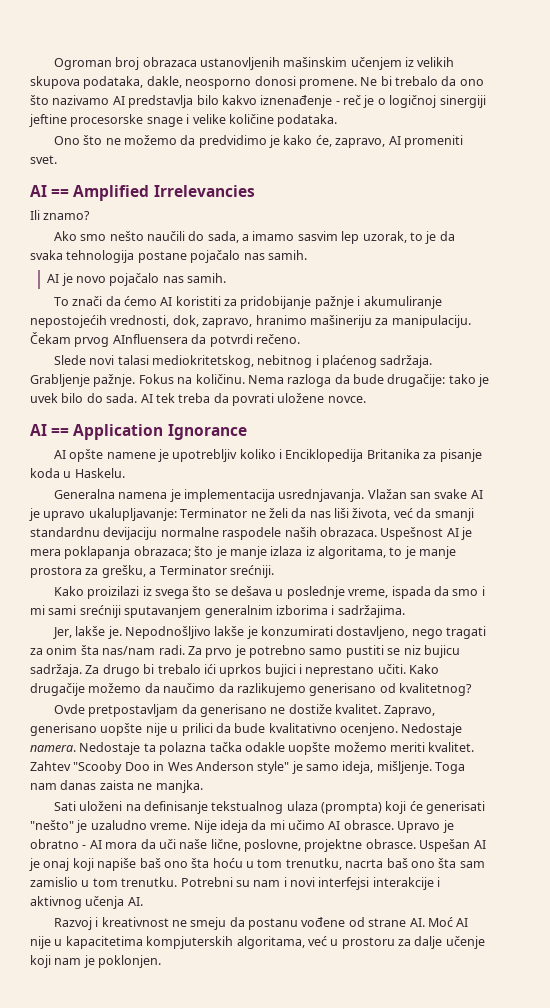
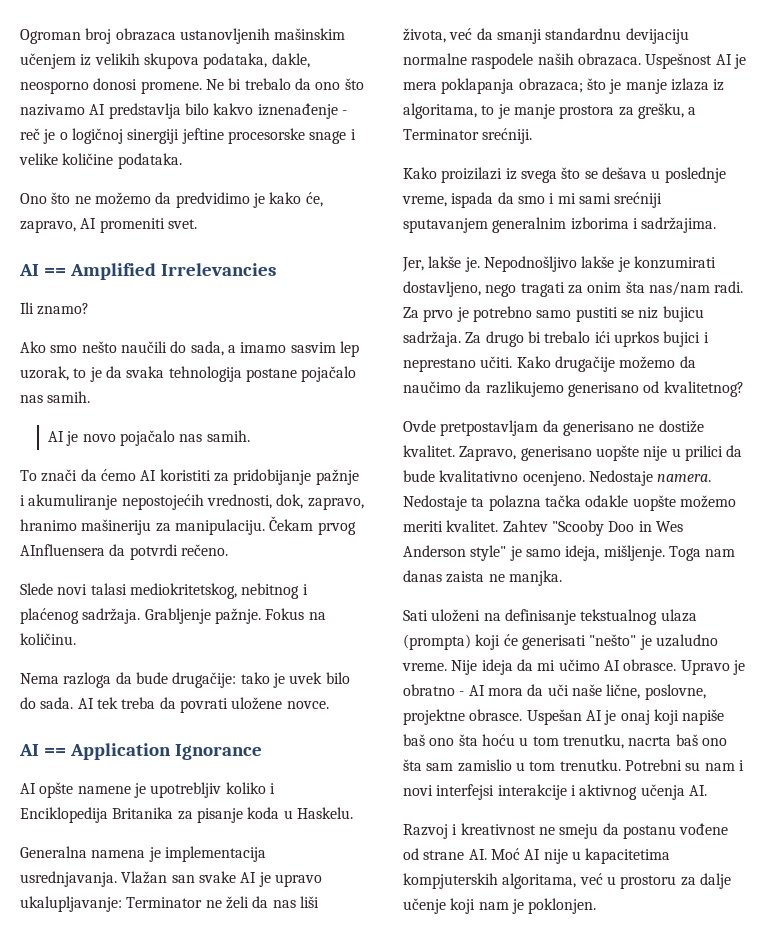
(245, 379) none -> (76, 639) //

